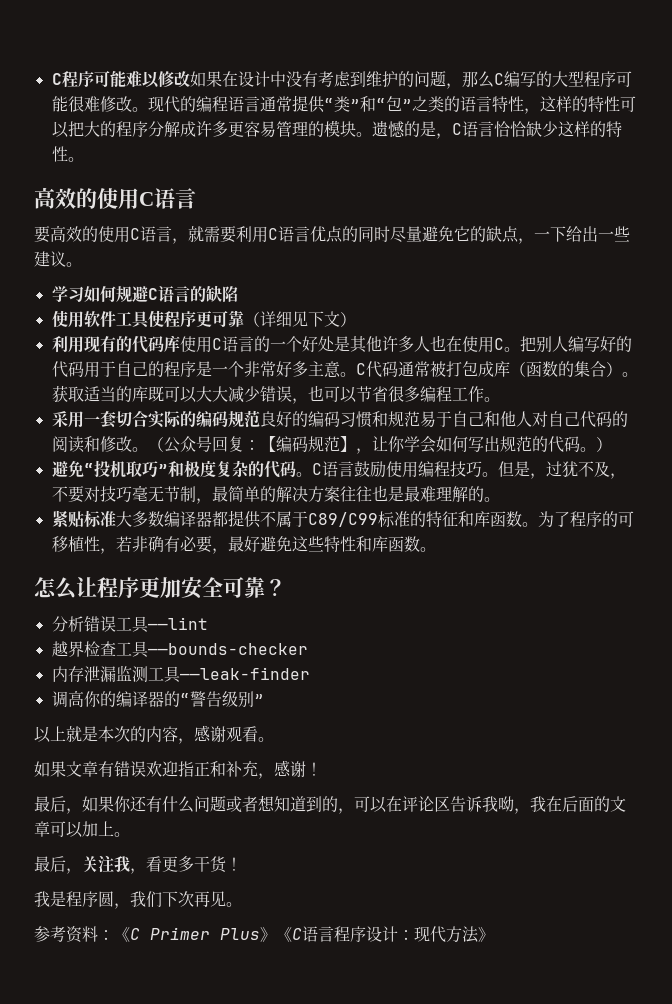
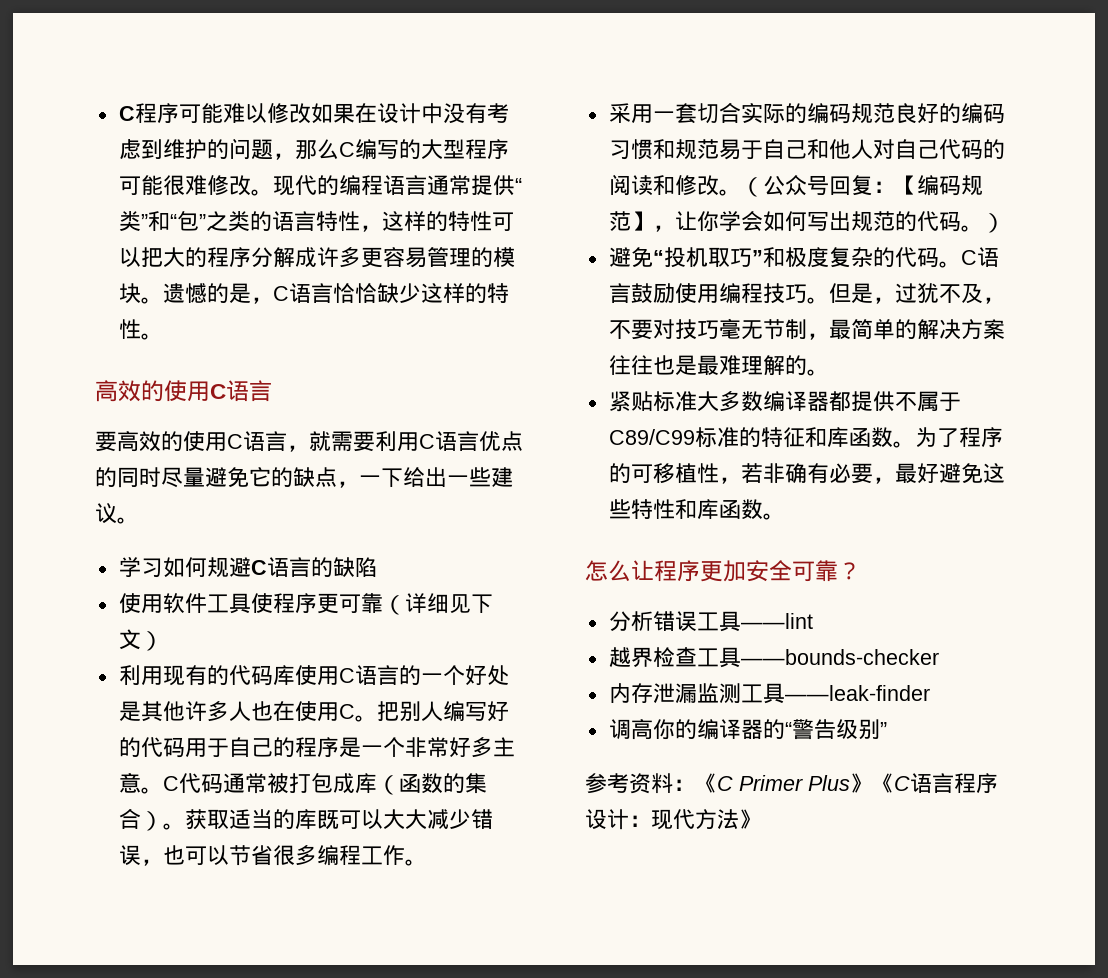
[34,725,274,744] [34,760,322,779] [34,795,626,814] [34,821,130,838] [34,855,242,874] [34,891,242,909] // 以上就是本次的内容，感谢观看。 // 如果文章有错误欢迎指正和补充，感谢！ // 最后，如果你还有什么问题或者想知道到的，可以在评论区告诉我呦，我在后面的文章可以加上。 // 最后，关注我，看更多干货！ // 我是程序圆，我们下次再见。 -> (887, 729) none

